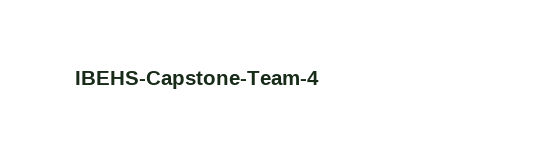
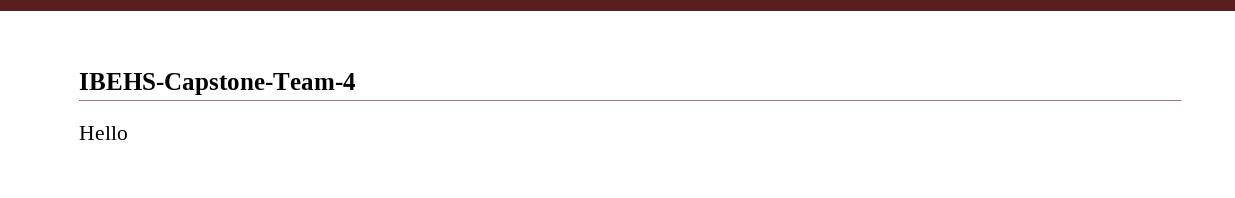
(319, 80) none -> [79,126,128,140] // Hello

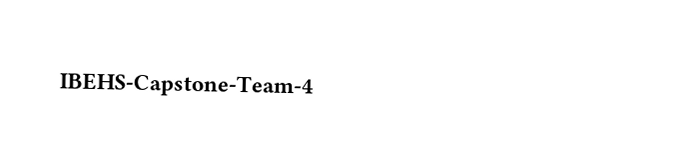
[79,126,128,140] // Hello -> (314, 85) none

